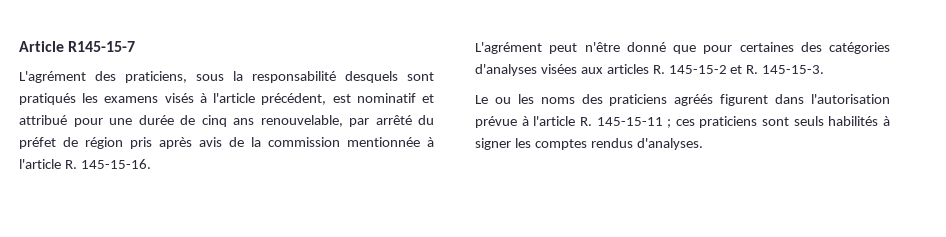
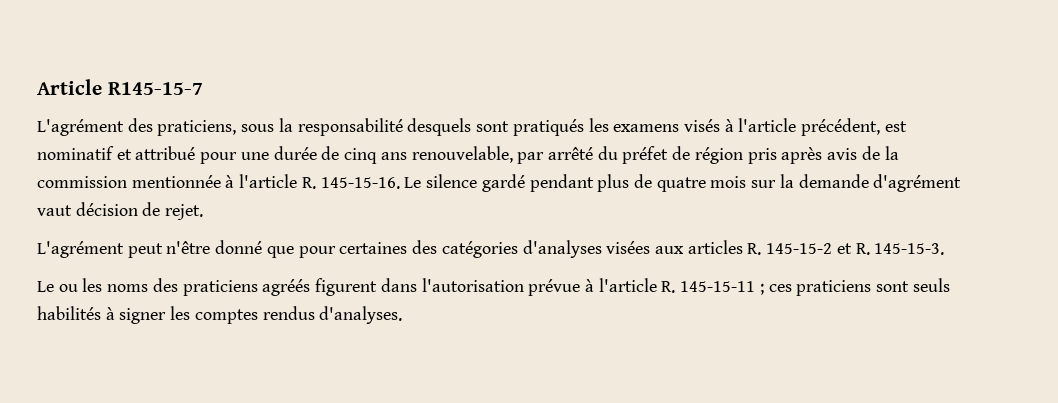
(151, 164) none -> [404,174,962,192] [37,202,204,220] Le silence gardé pendant plus de quatre mois sur la demande d'agrément vaut décision de rejet.

